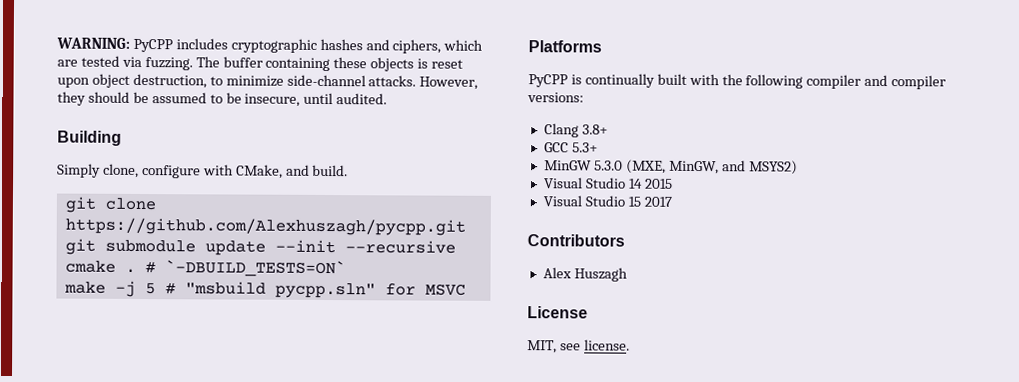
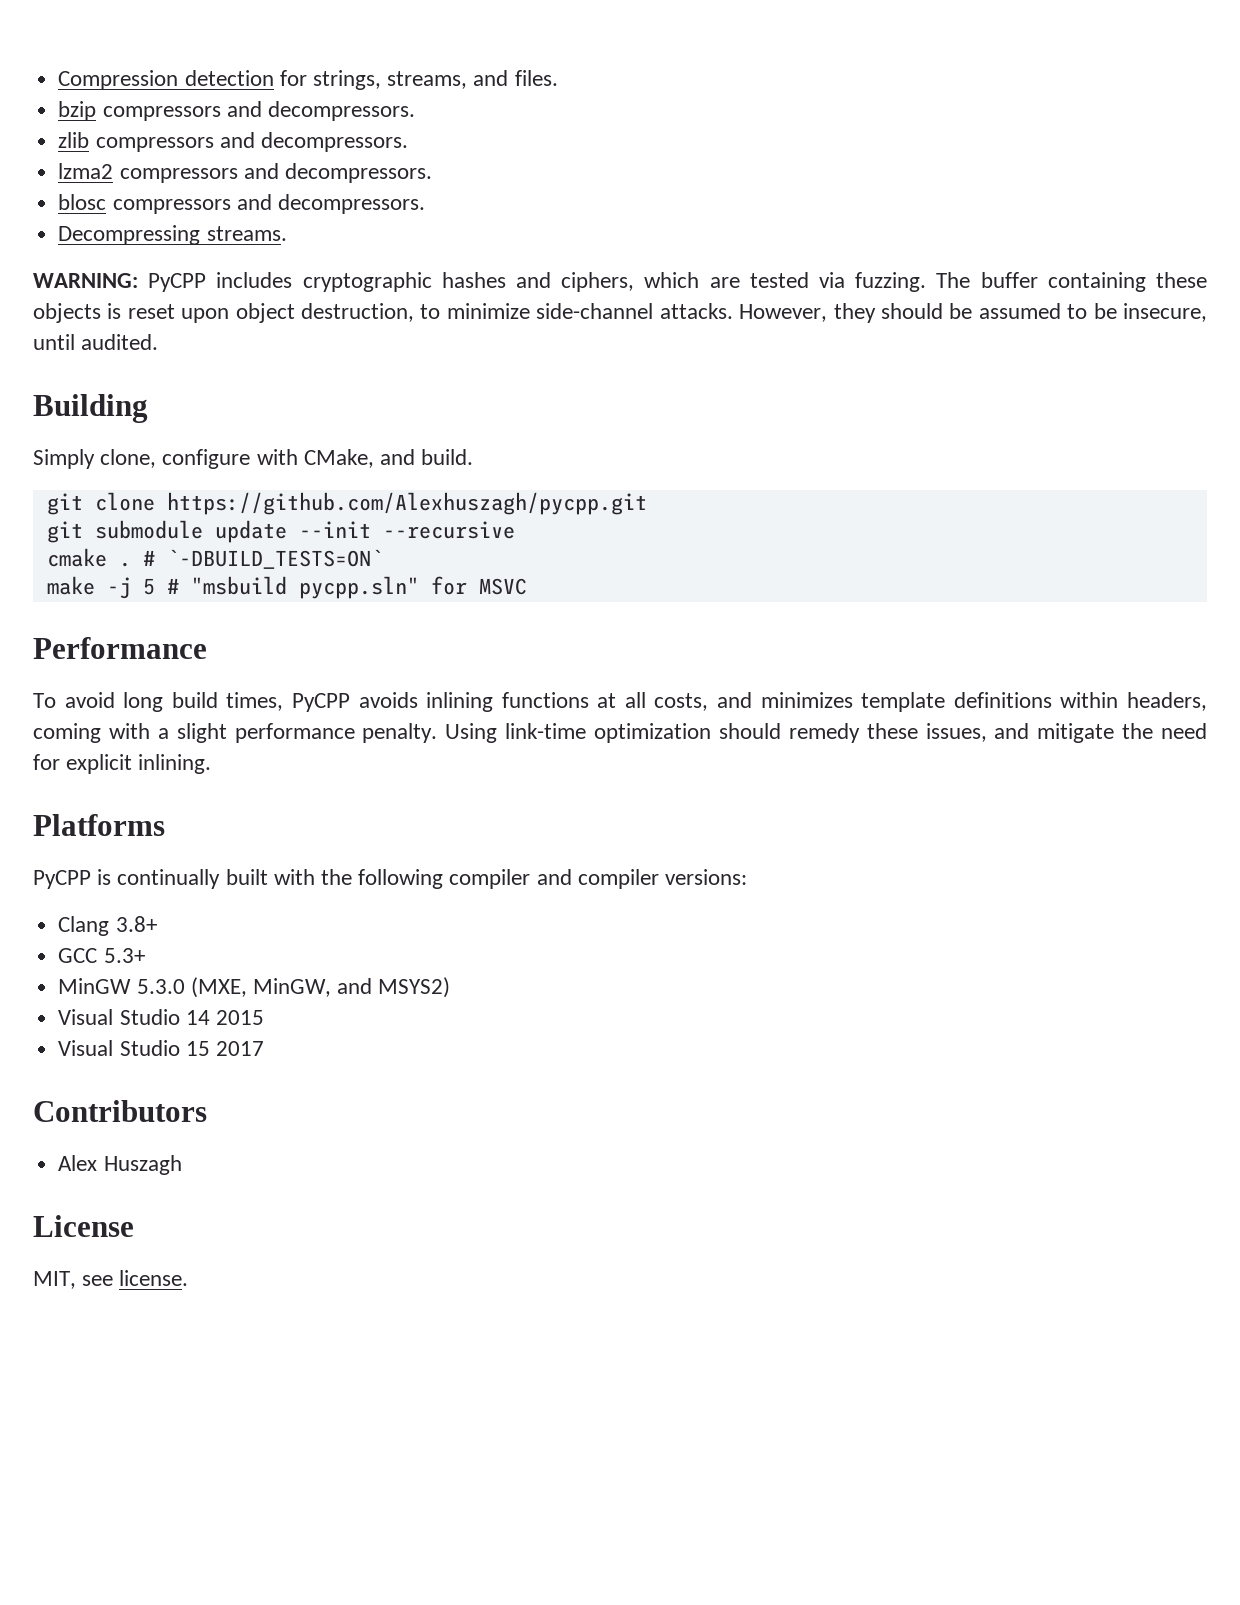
(56, 43) none -> [58,70,558,90] [58,101,415,121] [58,132,408,152] [58,163,432,183] [58,194,425,214] [58,225,287,245] Compression detection for strings, streams, and files. // bzip compressors and decompressors. // zlib compressors and decompressors. // lzma2 compressors and decompressors. // blosc compressors and decompressors. // Decompressing streams. //
(466, 289) none -> [33,637,207,659] [33,692,1207,712] [33,723,1207,743] [33,754,212,774] // Performance // To avoid long build times, PyCPP avoids inlining functions at all costs, and minimizes template definitions within headers, coming with a slight performance penalty. Using link-time optimization should remedy these issues, and mitigate the need for explicit inlining.

